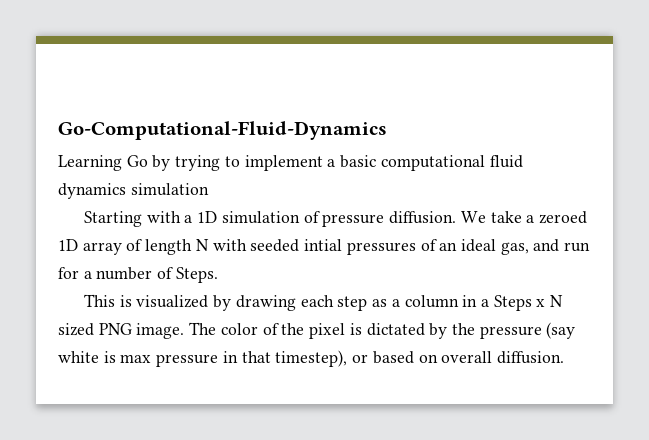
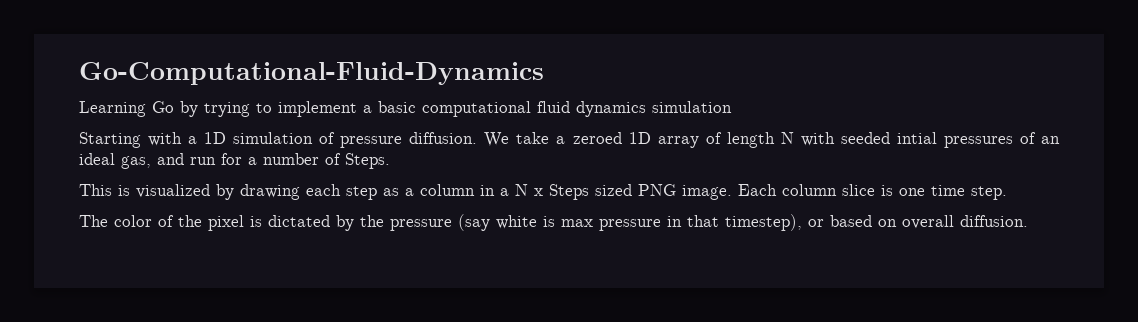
[493,295,564,311] [58,323,185,339] Steps x N sized PNG image. -> [515,184,1007,200] N x Steps sized PNG image. Each column slice is one time step. //

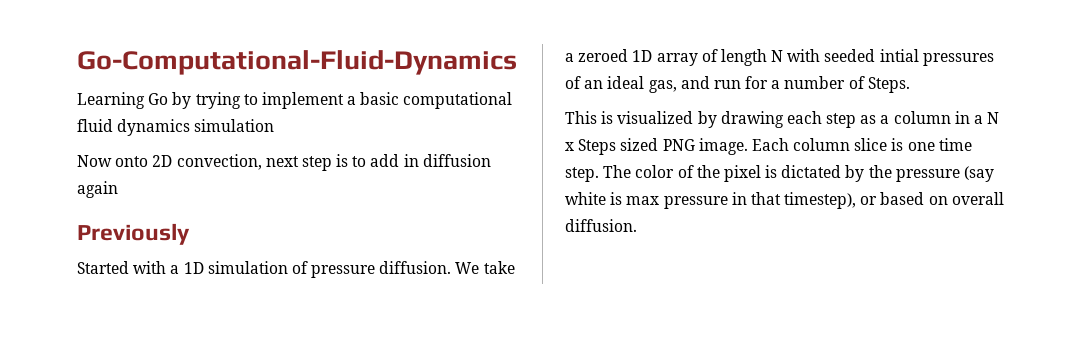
[79,132,141,148] Starting -> [77,154,491,171] [77,181,118,198] [77,223,190,245] [77,261,129,274] Now onto 2D convection, next step is to add in diffusion again // Previously // Started
(1007, 193) // -> (599, 174) none

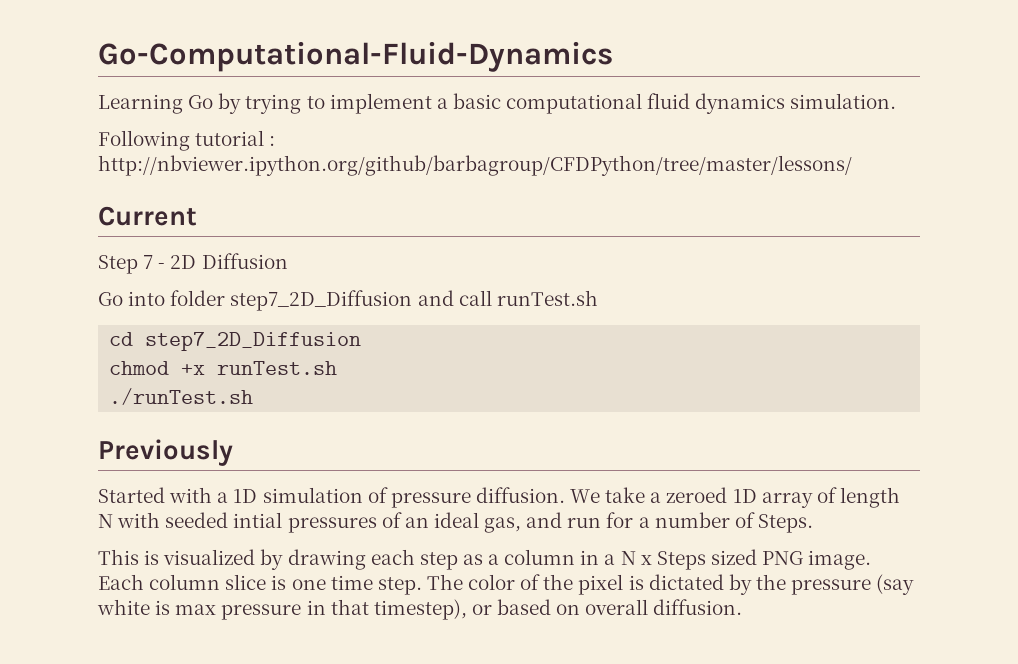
[194,119,275,132] [77,154,491,171] [77,181,118,198] simulation // Now onto 2D convection, next step is to add in diffusion again -> [790,93,897,109] [98,130,276,151] [98,155,852,176] [98,206,197,226] [98,253,288,274] [98,290,598,311] [109,332,362,351] [109,361,338,375] [109,388,254,405] simulation. // Following tutorial : http://nbviewer.ipython.org/github/barbagroup/CFDPython/tree/master/lessons/ // Current // Step 7 - 2D Diffusion // Go into folder step7_2D_Diffusion and call runTest.sh // cd step7_2D_Diffusion // chmod +x runTest.sh // ./runTest.sh

